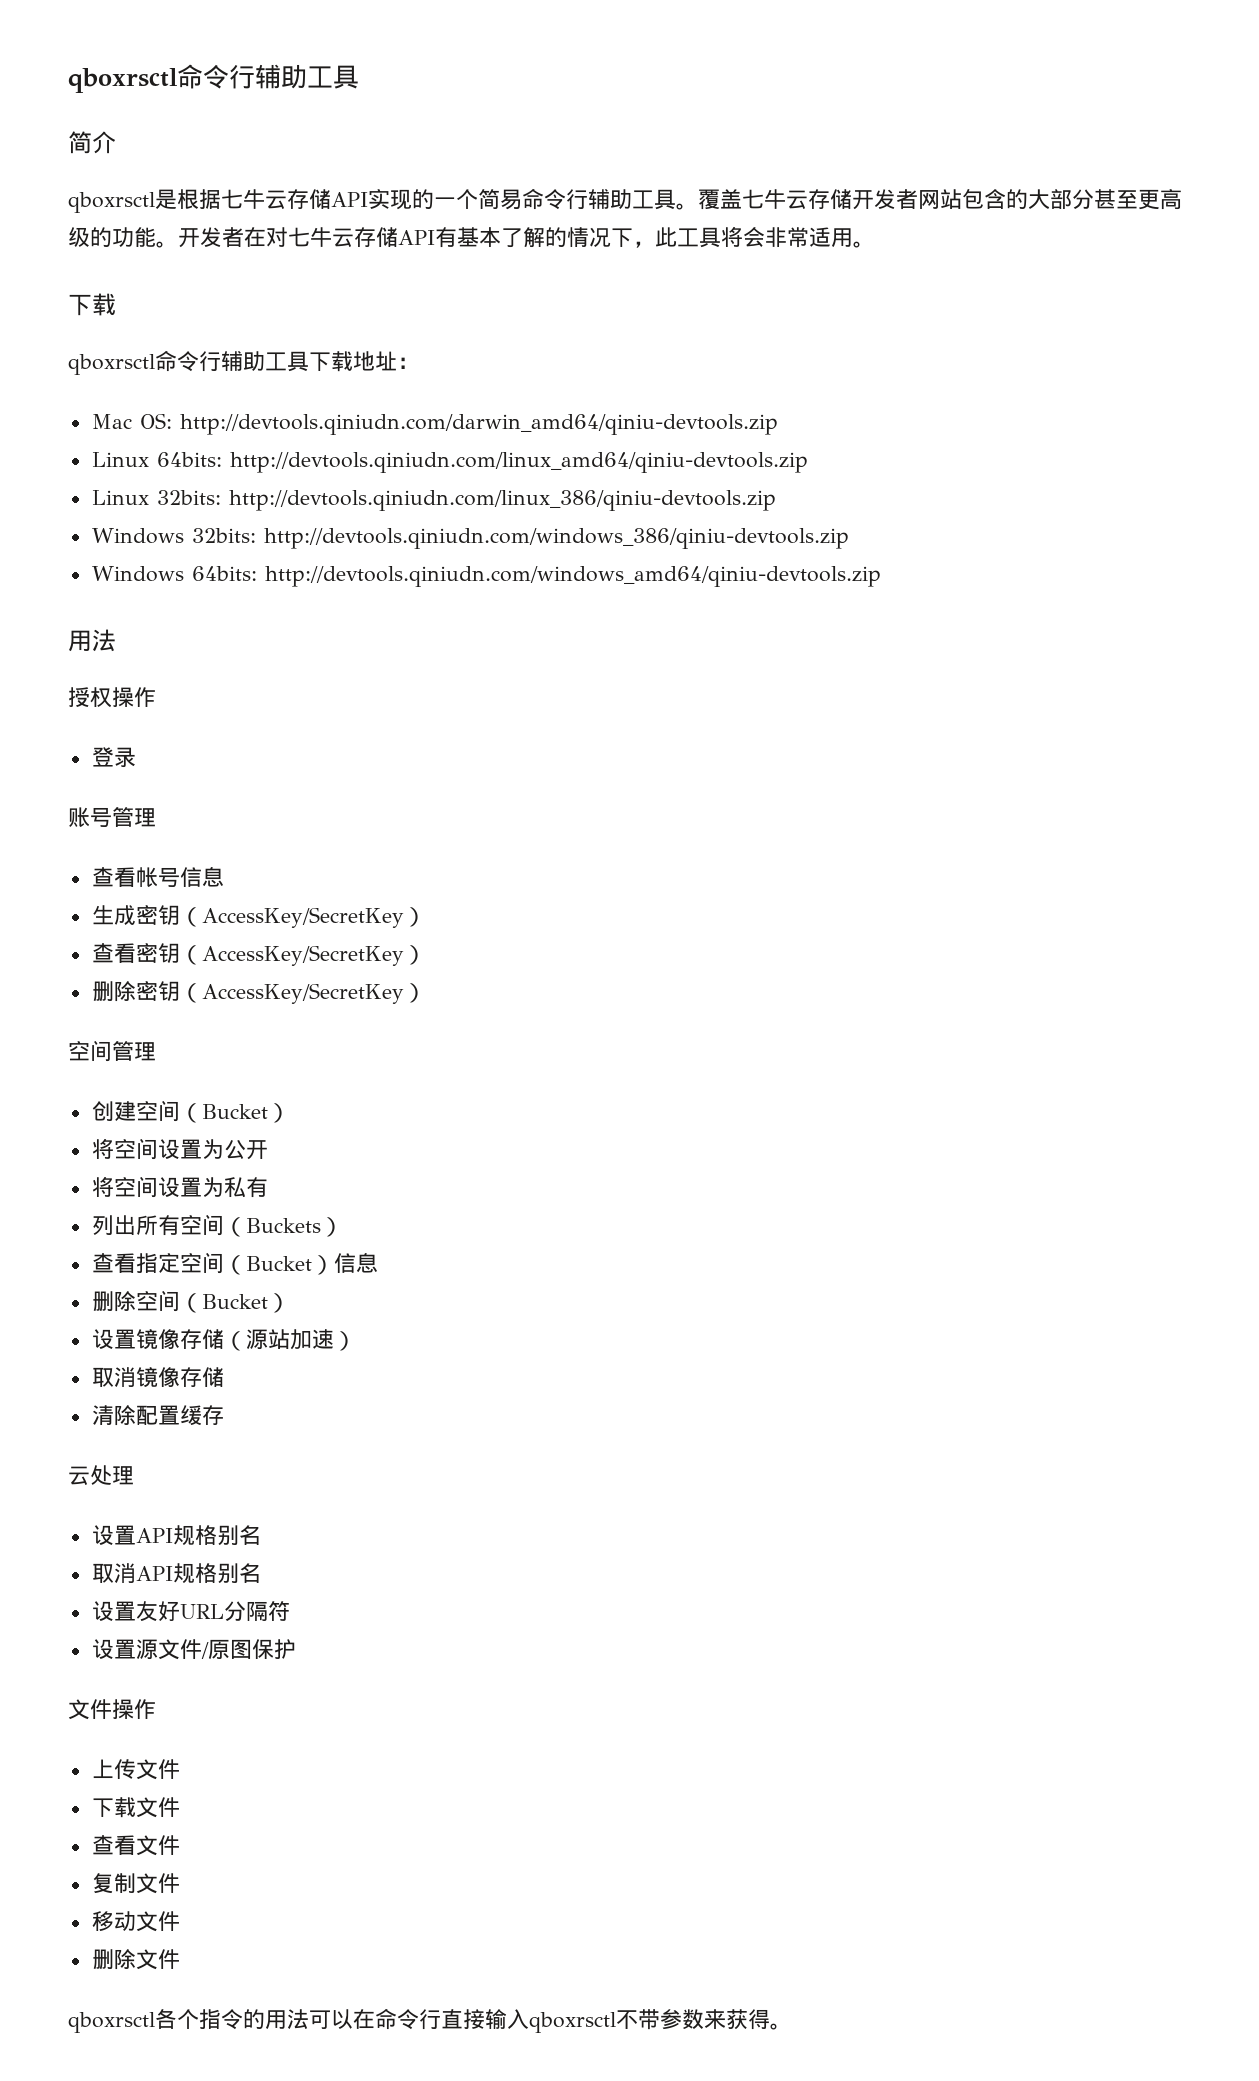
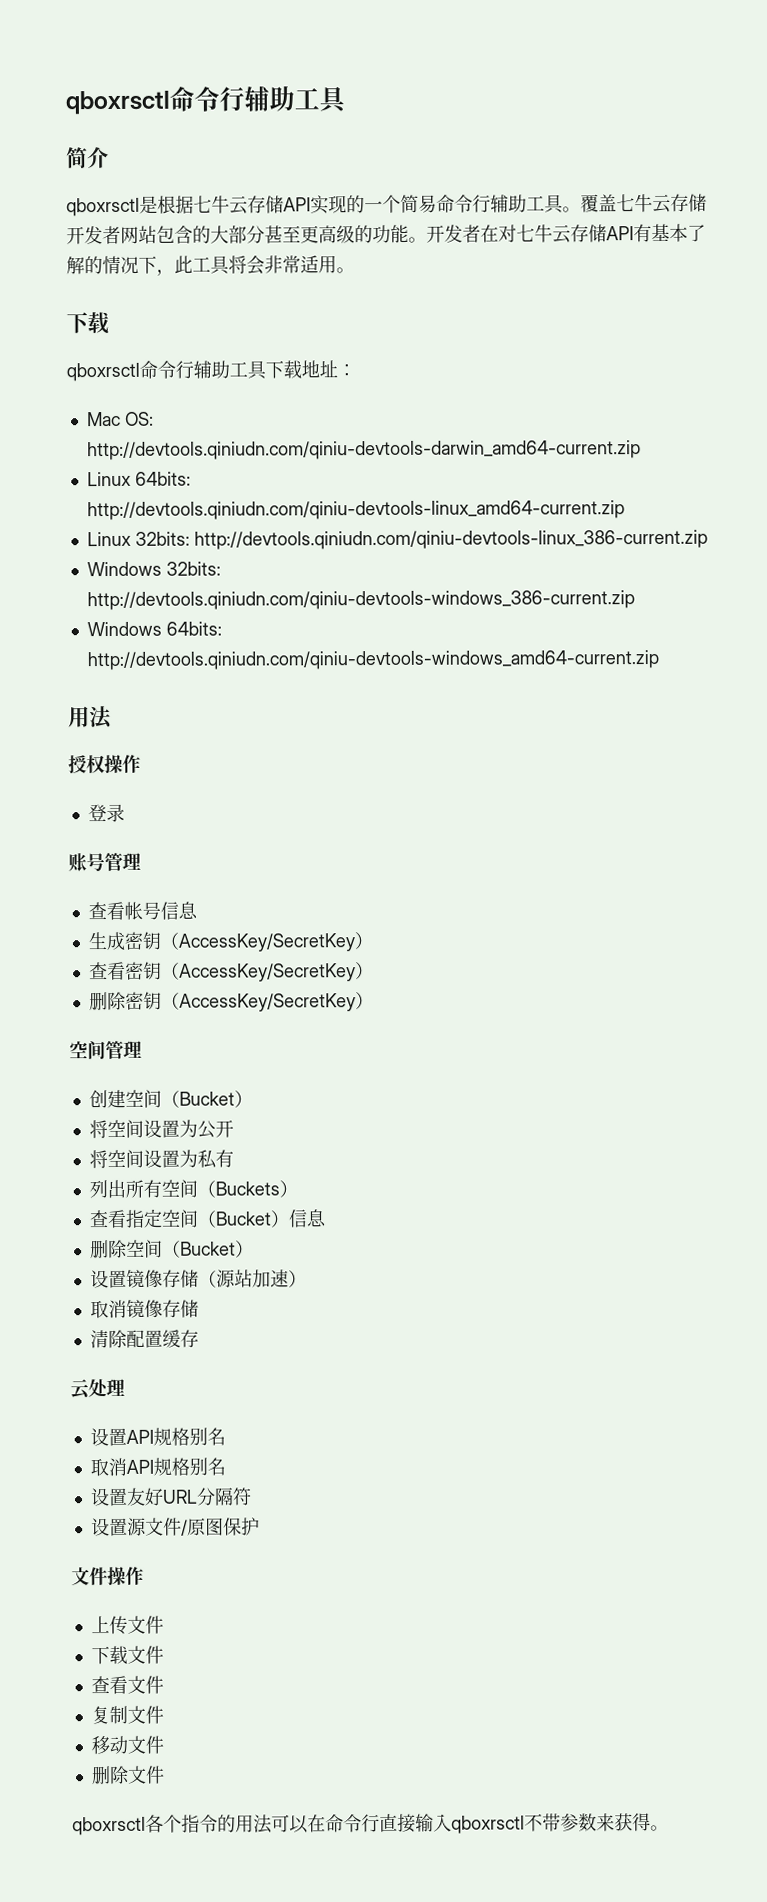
[179,414,778,435] http://devtools.qiniudn.com/darwin_amd64/qiniu-devtools.zip -> [86,440,641,461] http://devtools.qiniudn.com/qiniu-devtools-darwin_amd64-current.zip
[229,452,808,473] http://devtools.qiniudn.com/linux_amd64/qiniu-devtools.zip -> [86,500,625,521] http://devtools.qiniudn.com/qiniu-devtools-linux_amd64-current.zip
[228,490,776,511] http://devtools.qiniudn.com/linux_386/qiniu-devtools.zip -> [193,529,708,550] http://devtools.qiniudn.com/qiniu-devtools-linux_386-current.zip
[263,528,849,549] http://devtools.qiniudn.com/windows_386/qiniu-devtools.zip -> [86,590,635,611] http://devtools.qiniudn.com/qiniu-devtools-windows_386-current.zip
[264,566,881,587] http://devtools.qiniudn.com/windows_amd64/qiniu-devtools.zip -> [86,649,659,671] http://devtools.qiniudn.com/qiniu-devtools-windows_amd64-current.zip

